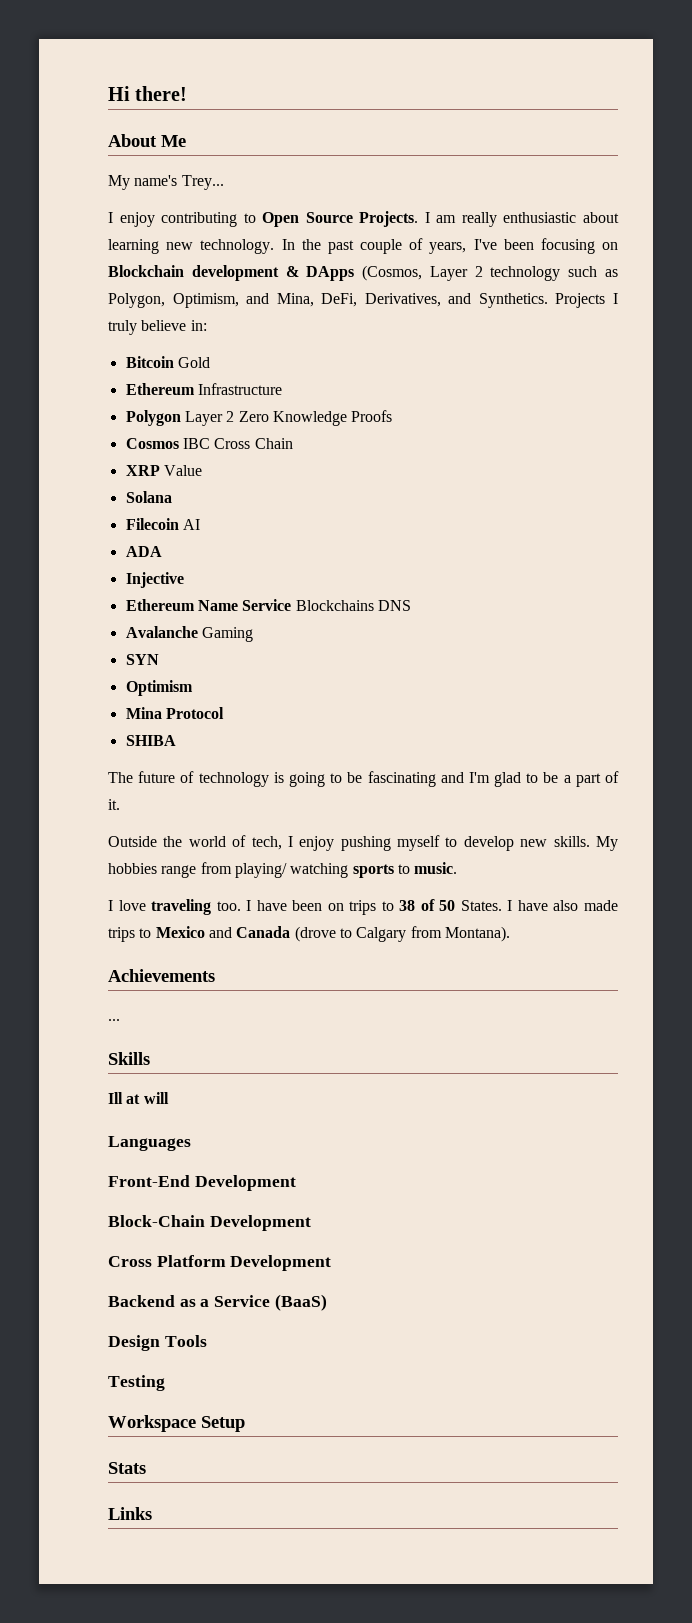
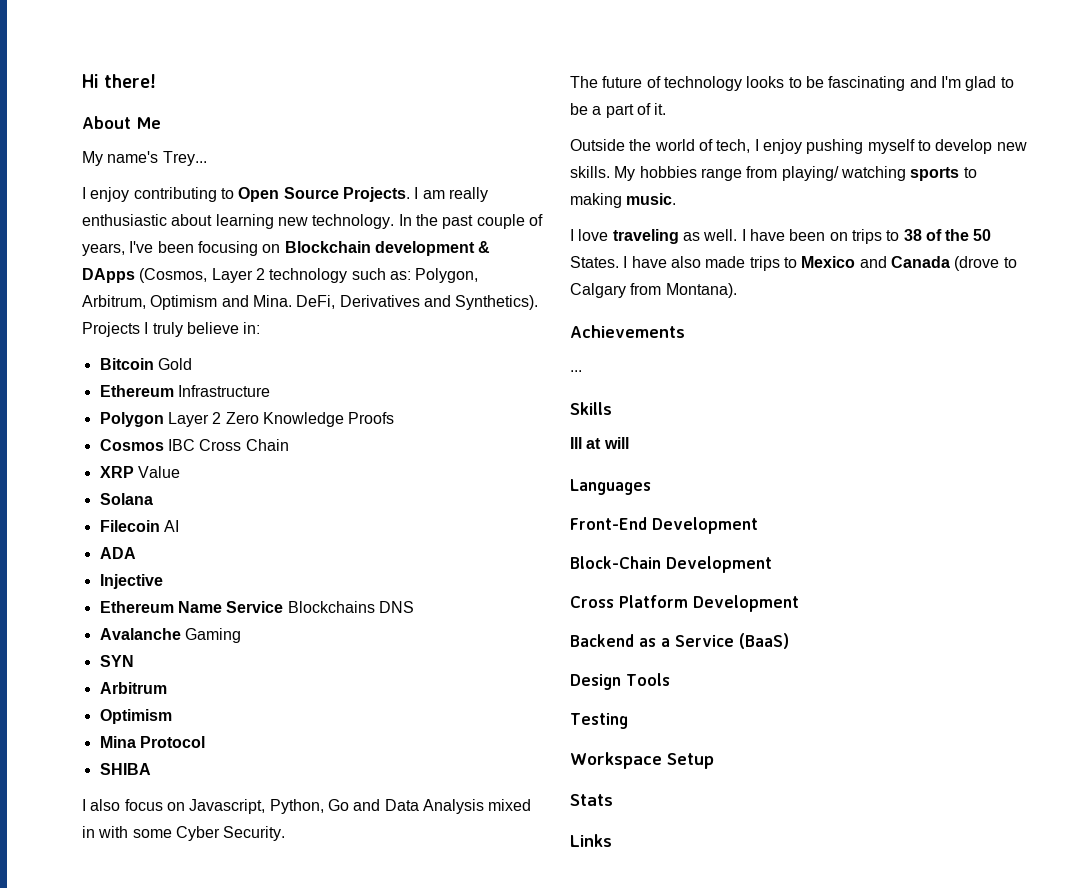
[605,269,618,277] [108,293,548,308] as Polygon, Optimism, and Mina, DeFi, Derivatives, and Synthetics. -> [389,268,479,283] [82,295,539,310] as: Polygon, Arbitrum, Optimism and Mina. DeFi, Derivatives and Synthetics).
(159, 659) none -> [99,682,167,694] // Arbitrum
(176, 740) none -> [82,799,532,814] [82,826,286,841] // I also focus on Javascript, Python, Go and Data Analysis mixed in with some Cyber Security.
[273,772,325,787] is going -> [746,76,785,88] looks
(410, 869) none -> [570,193,622,208] making
[216,901,241,911] too. -> [682,229,738,241] as well.
(435, 905) none -> [945,229,970,241] the

